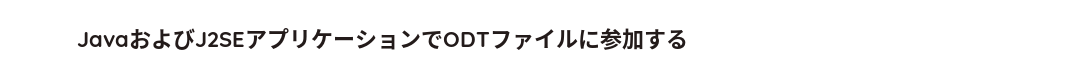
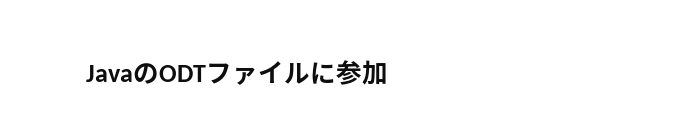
[129,28,443,50] およびJ2SEアプリケーションで -> [133,63,159,84] の
[644,29,688,50] する -> (388, 72) none

